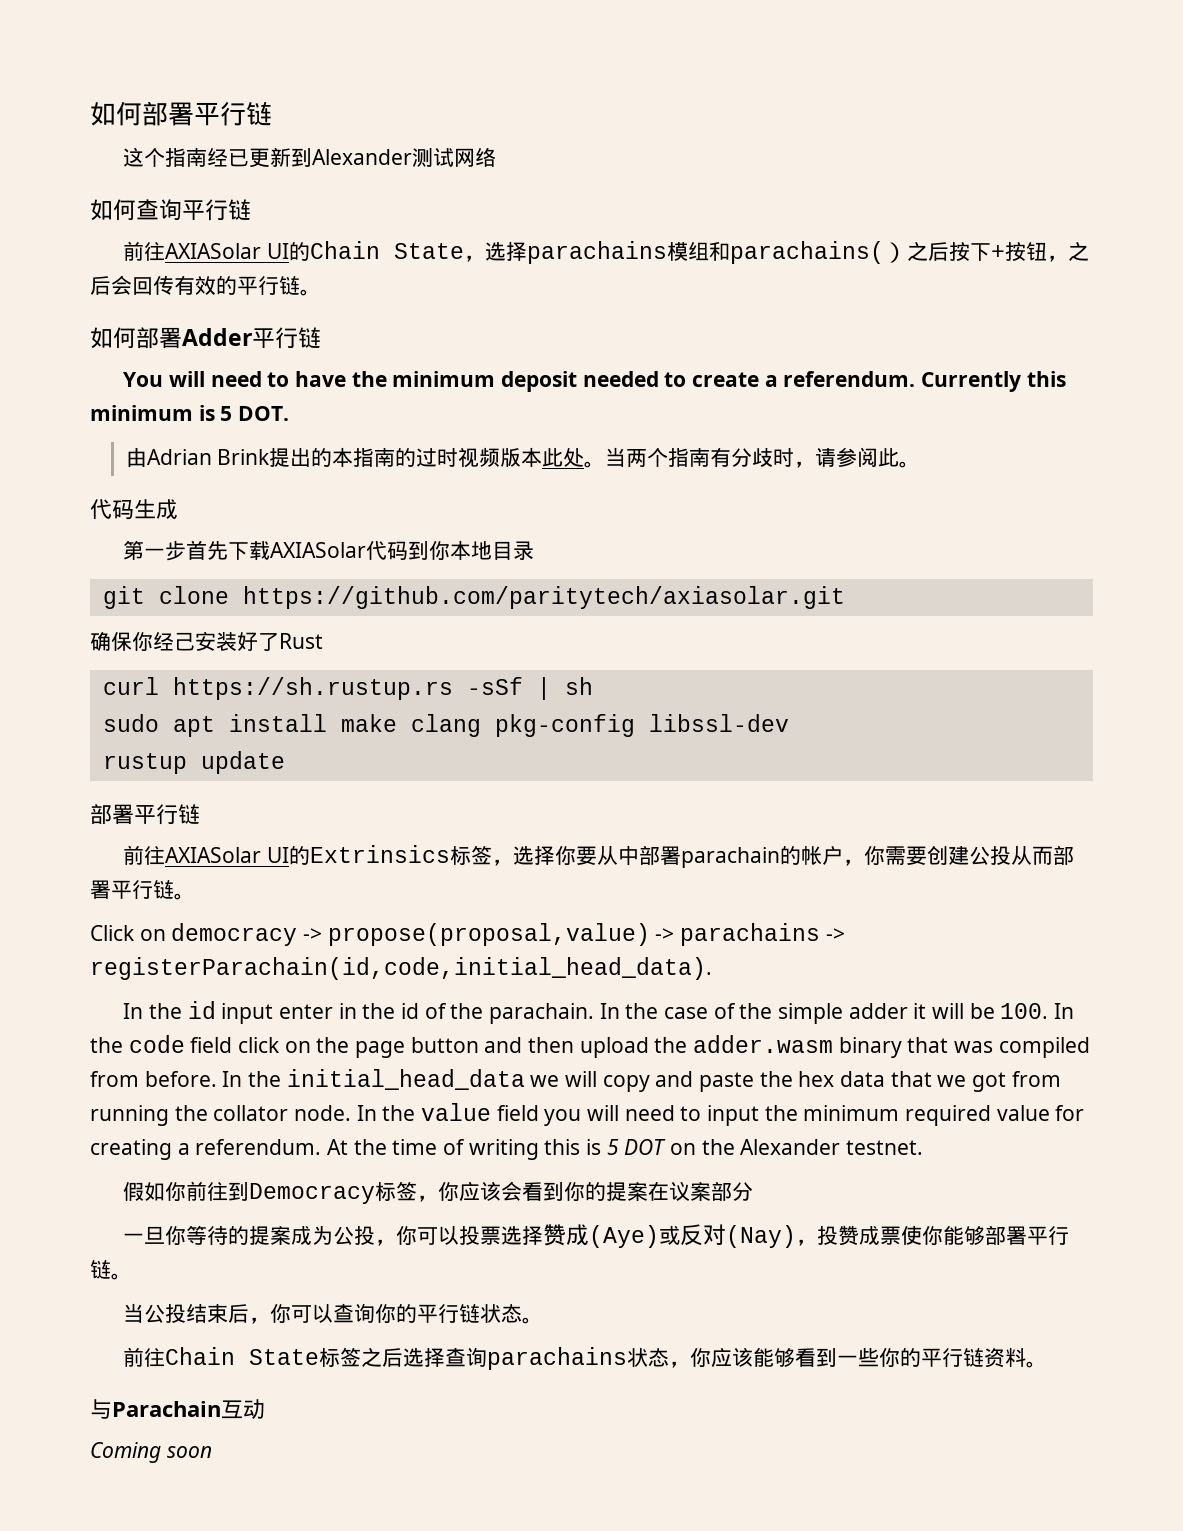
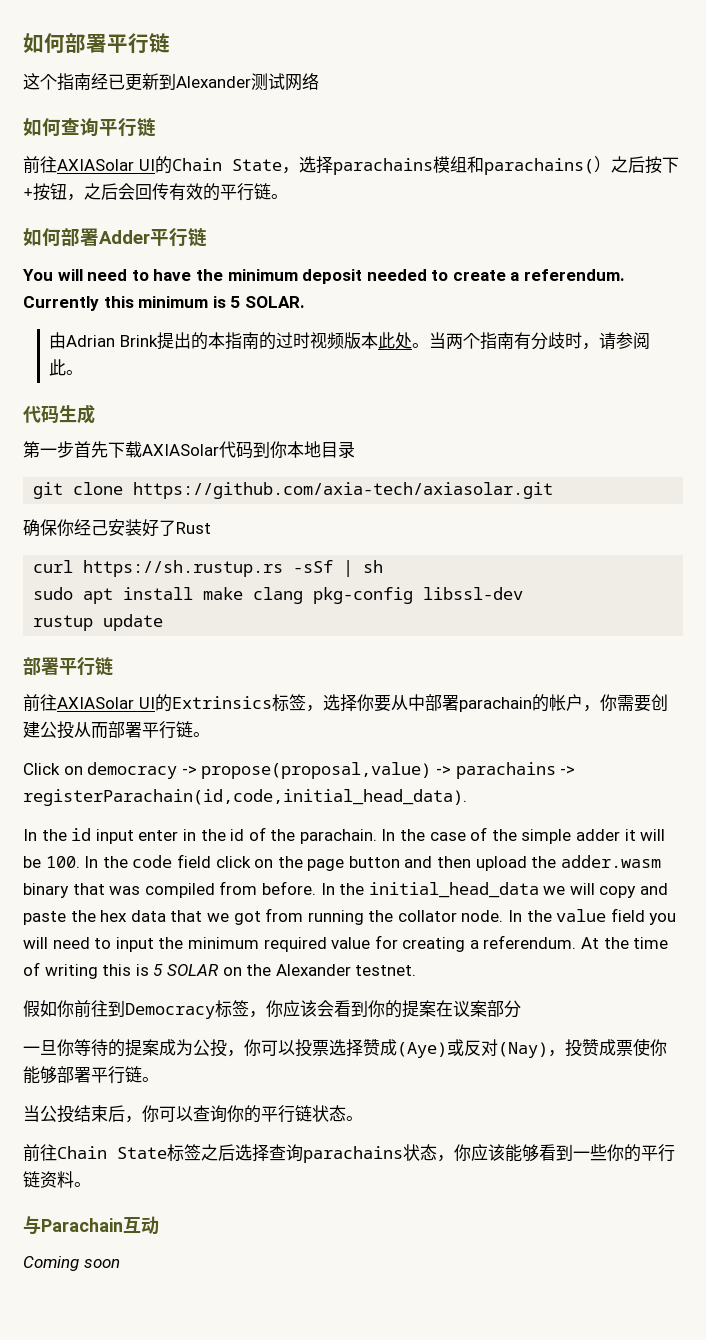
[238,406,290,421] DOT. -> [244,296,305,308] SOLAR.
[242,586,845,609] https://github.com/paritytech/axiasolar.git -> [133,482,554,499] https://github.com/axia-tech/axiasolar.git
[624,1139,667,1155] DOT -> [166,964,219,976] SOLAR

